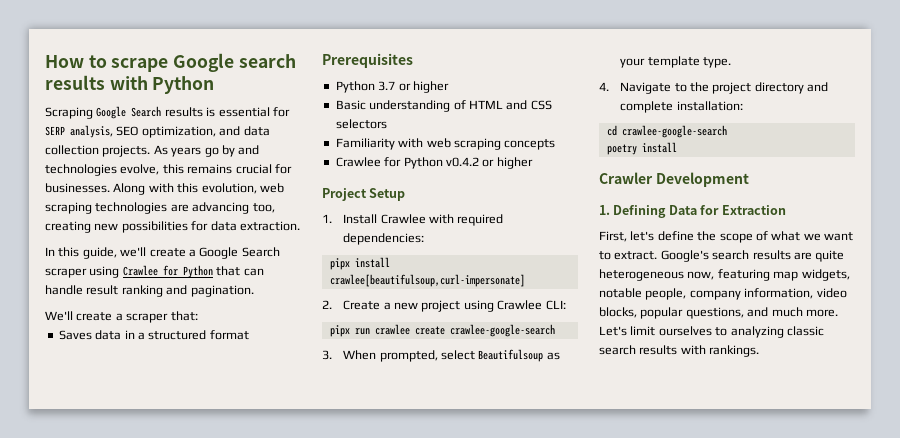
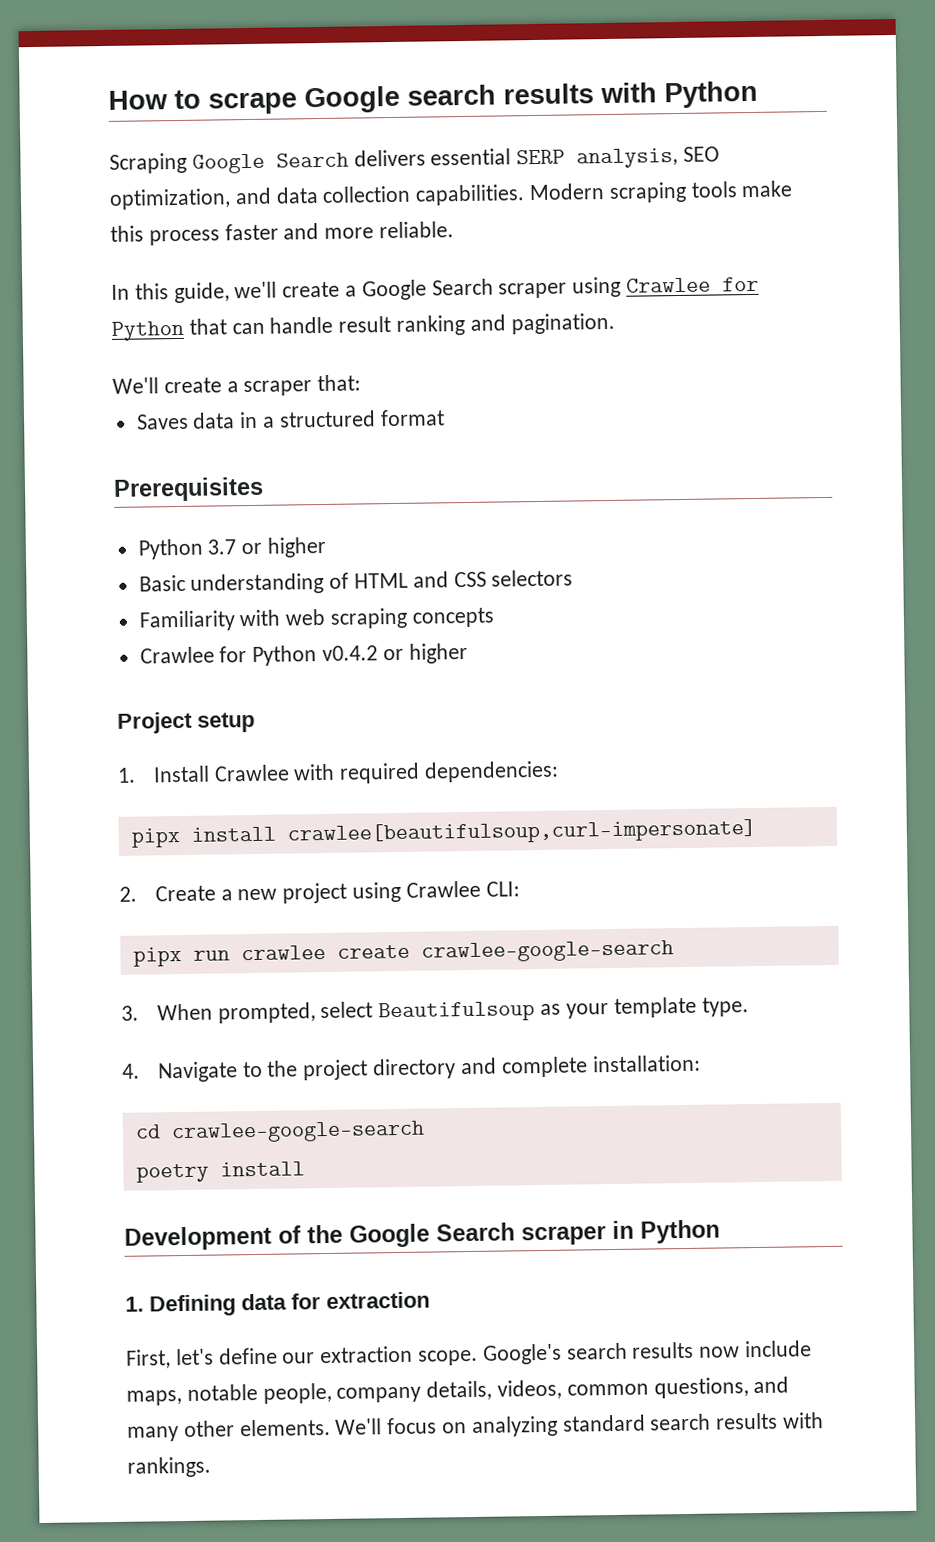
[164,107,290,117] results is essential for -> [353,148,512,167] delivers essential
[102,145,260,157] [45,164,292,176] [45,183,284,195] [45,202,275,214] [45,221,300,233] projects. As years go by and technologies evolve, this remains crucial for businesses. Along with this evolution, web scraping technologies are advancing too, creating new possibilities for data extraction. -> [415,180,794,206] [110,221,455,246] capabilities. Modern scraping tools make this process faster and more reliable.
[369,188,406,201] Setup -> [197,711,255,733] setup
[599,172,653,184] Crawler -> (305, 1169) none
(749, 179) none -> [278,1219,720,1248] of the Google Search scraper in Python
[668,205,786,215] Data for Extraction -> [241,1291,430,1311] data for extraction
[697,231,853,243] [599,250,845,262] [599,269,850,281] [599,288,847,300] [599,307,838,319] [599,326,824,338] the scope of what we want to extract. Google's search results are quite heterogeneous now, featuring map widgets, notable people, company information, video blocks, popular questions, and much more. Let's limit ourselves to analyzing classic -> [282,1340,813,1366] [126,1376,790,1406] [127,1414,646,1442] our extraction scope. Google's search results now include maps, notable people, company details, videos, common questions, and many other elements. We'll focus on analyzing standard

